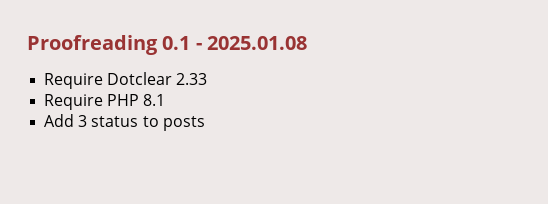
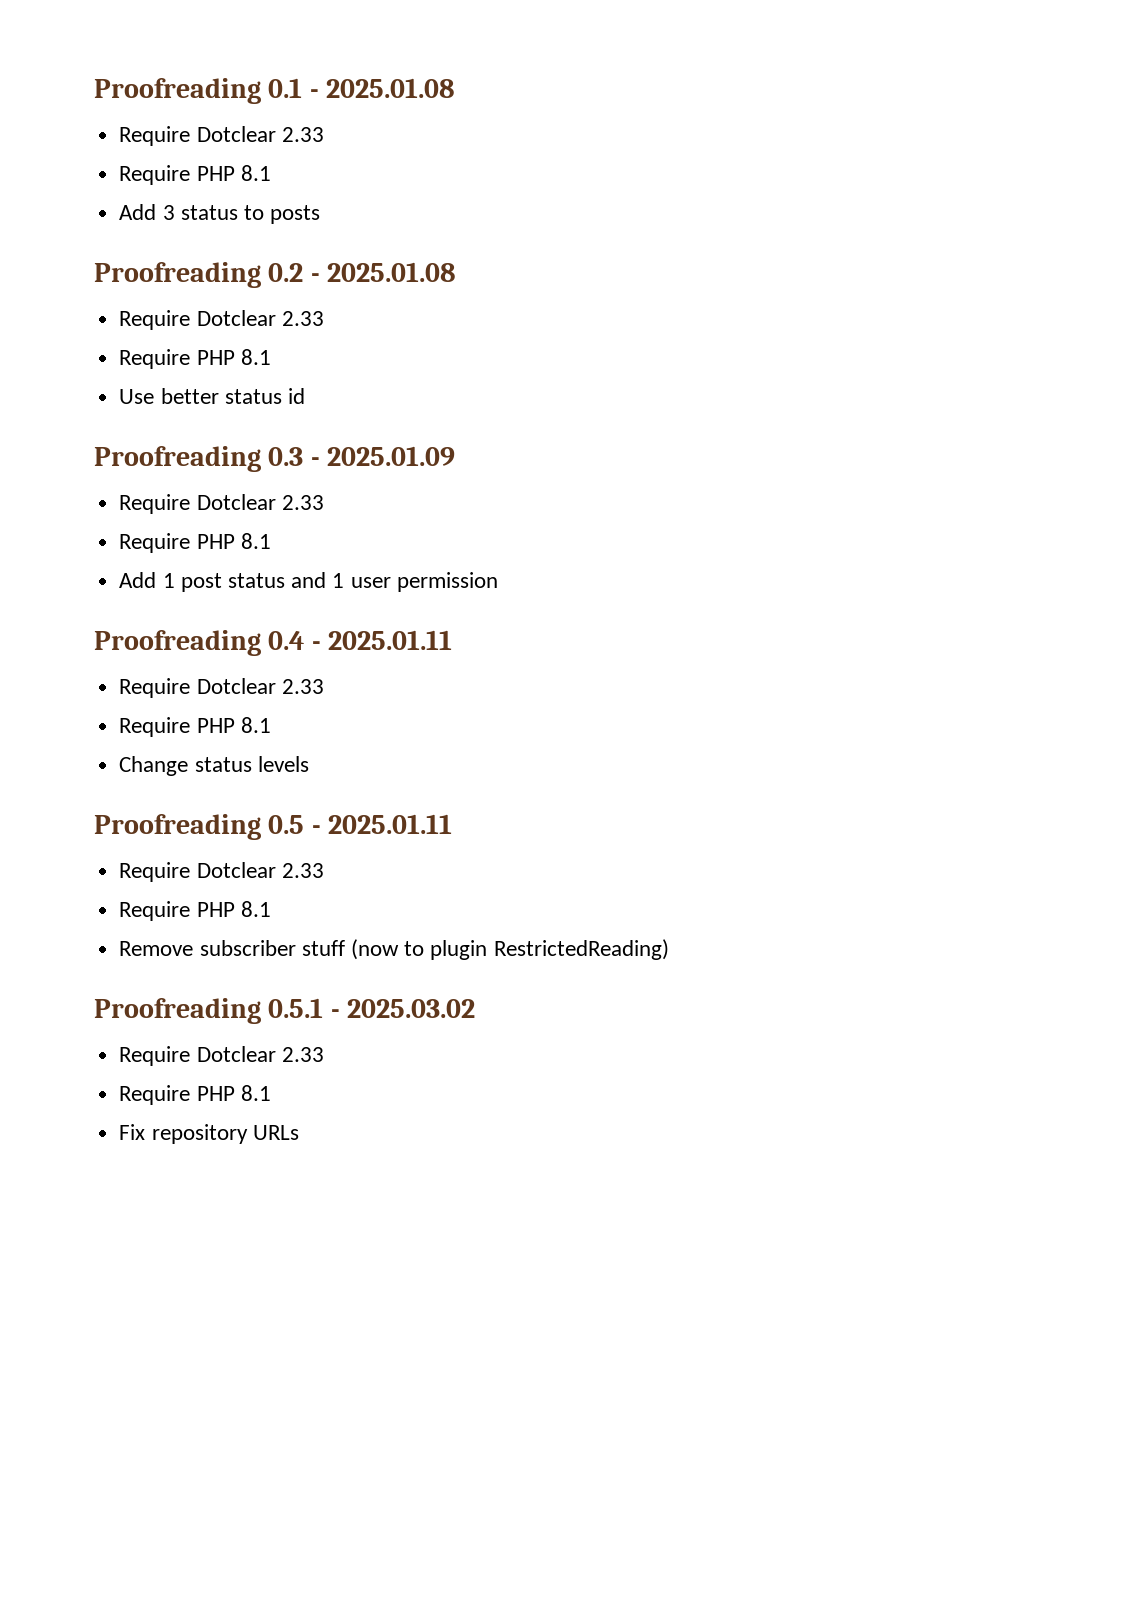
(205, 123) none -> [94,262,457,288] [119,310,324,330] [119,349,271,369] [119,388,305,404] [94,446,456,472] [119,494,324,514] [119,533,271,553] [119,572,498,592] [94,630,453,656] [119,678,324,698] [119,717,271,737] [119,756,309,776] [94,814,453,840] [119,862,324,882] [119,901,271,921] [119,939,669,960] [94,998,476,1024] [119,1046,324,1066] [119,1085,271,1105] [119,1124,299,1144] // Proofreading 0.2 - 2025.01.08 // Require Dotclear 2.33 // Require PHP 8.1 // Use better status id // Proofreading 0.3 - 2025.01.09 // Require Dotclear 2.33 // Require PHP 8.1 // Add 1 post status and 1 user permission // Proofreading 0.4 - 2025.01.11 // Require Dotclear 2.33 // Require PHP 8.1 // Change status levels // Proofreading 0.5 - 2025.01.11 // Require Dotclear 2.33 // Require PHP 8.1 // Remove subscriber stuff (now to plugin RestrictedReading) // Proofreading 0.5.1 - 2025.03.02 // Require Dotclear 2.33 // Require PHP 8.1 // Fix repository URLs

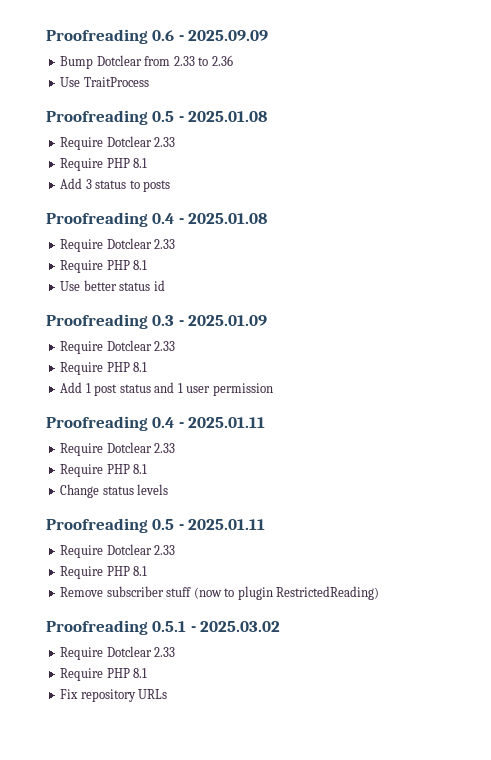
[94,78,303,104] Proofreading 0.1 -> [46,29,269,44] [60,55,233,69] [60,77,149,87] [46,110,175,125] Proofreading 0.6 - 2025.09.09 // Bump Dotclear from 2.33 to 2.36 // Use TraitProcess // Proofreading 0.5
[268,263,304,282] 0.2 -> [152,213,175,224] 0.4

